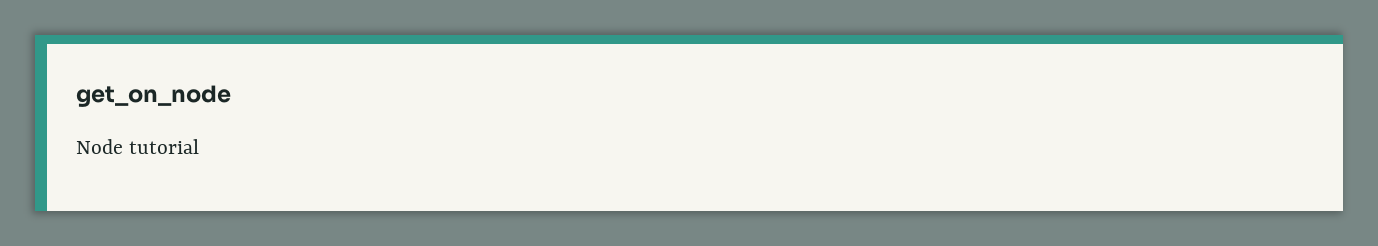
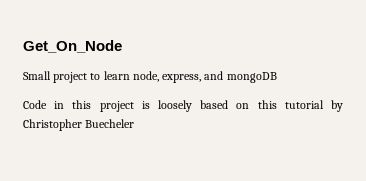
[76,85,231,107] [76,139,200,154] get_on_node // Node tutorial -> [23,40,122,53] [23,71,277,83] [23,100,343,112] [23,119,135,131] Get_On_Node // Small project to learn node, express, and mongoDB // Code in this project is loosely based on this tutorial by Christopher Buecheler

